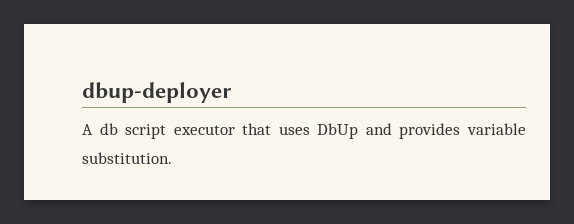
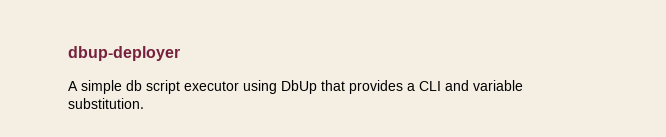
(93, 129) none -> [81,80,122,94] simple
[242,123,461,139] that uses DbUp and provides -> [243,80,469,94] using DbUp that provides a CLI and

